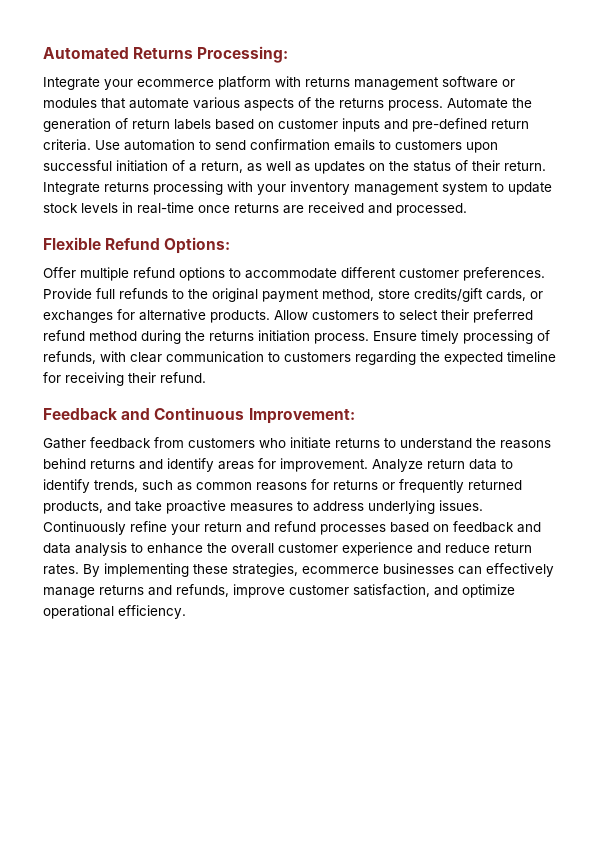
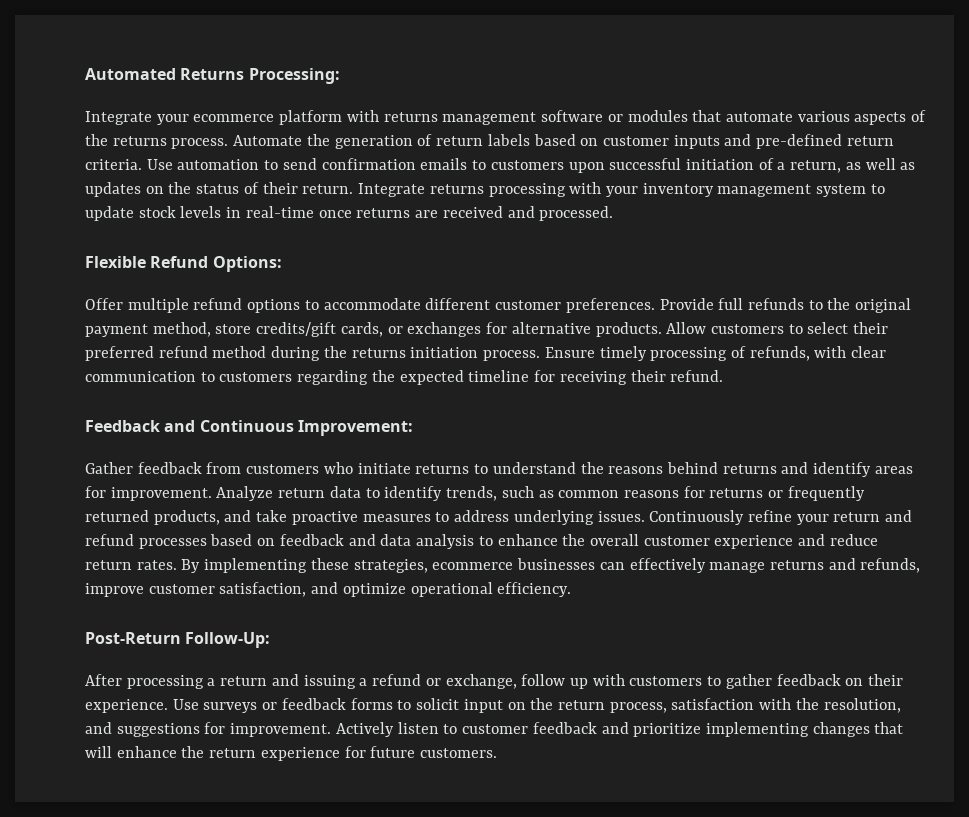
(186, 612) none -> [85,632,271,648] [85,674,904,689] [85,698,901,713] [85,722,904,737] [85,746,498,761] // Post-Return Follow-Up: // After processing a return and issuing a refund or exchange, follow up with customers to gather feedback on their experience. Use surveys or feedback forms to solicit input on the return process, satisfaction with the resolution, and suggestions for improvement. Actively listen to customer feedback and prioritize implementing changes that will enhance the return experience for future customers.

